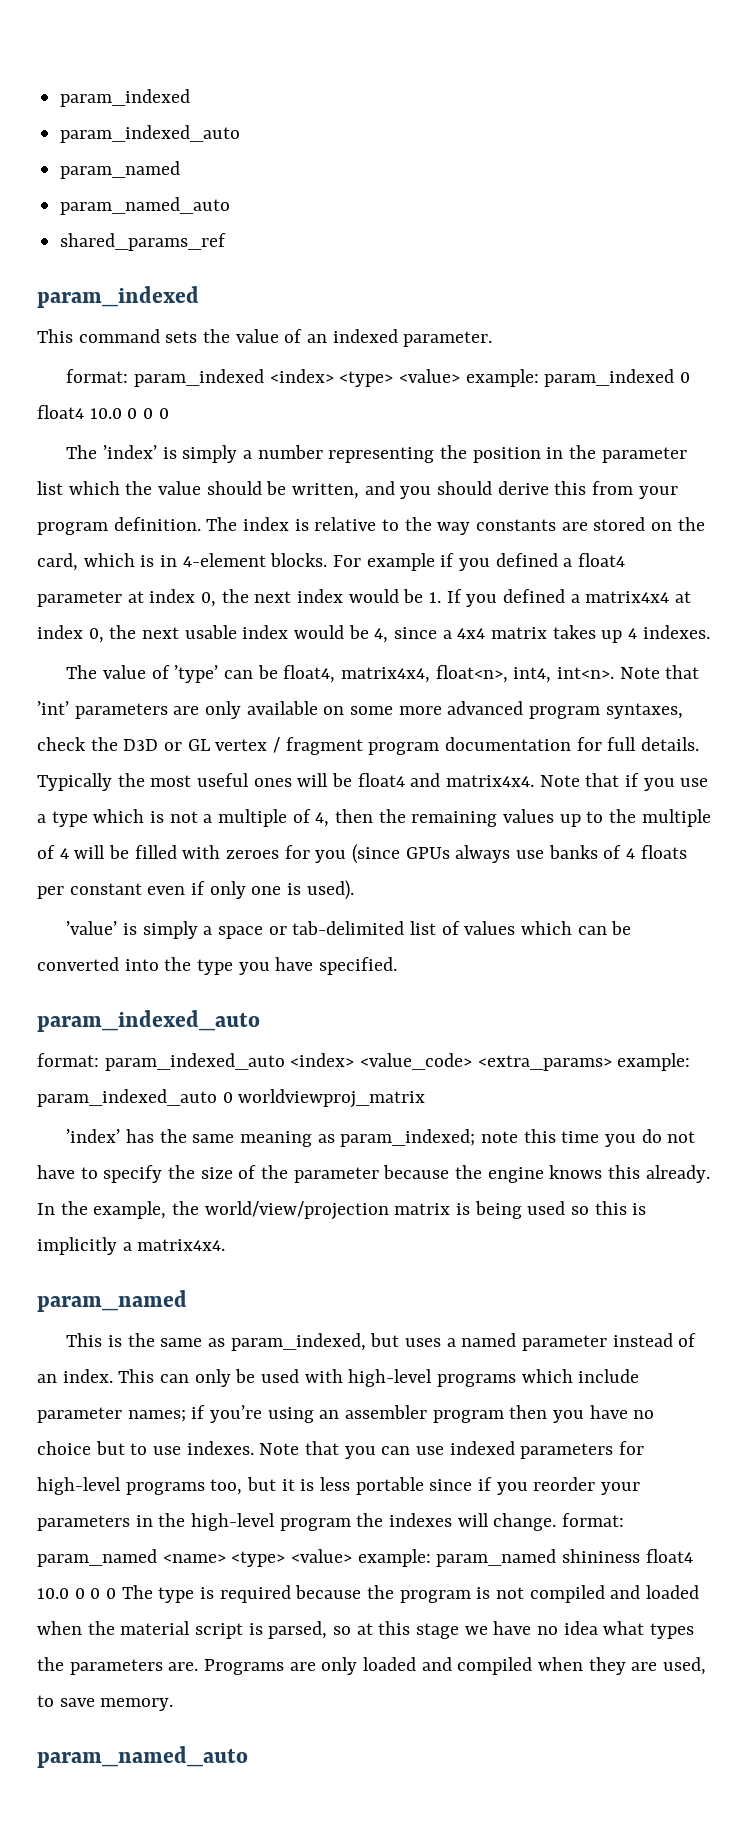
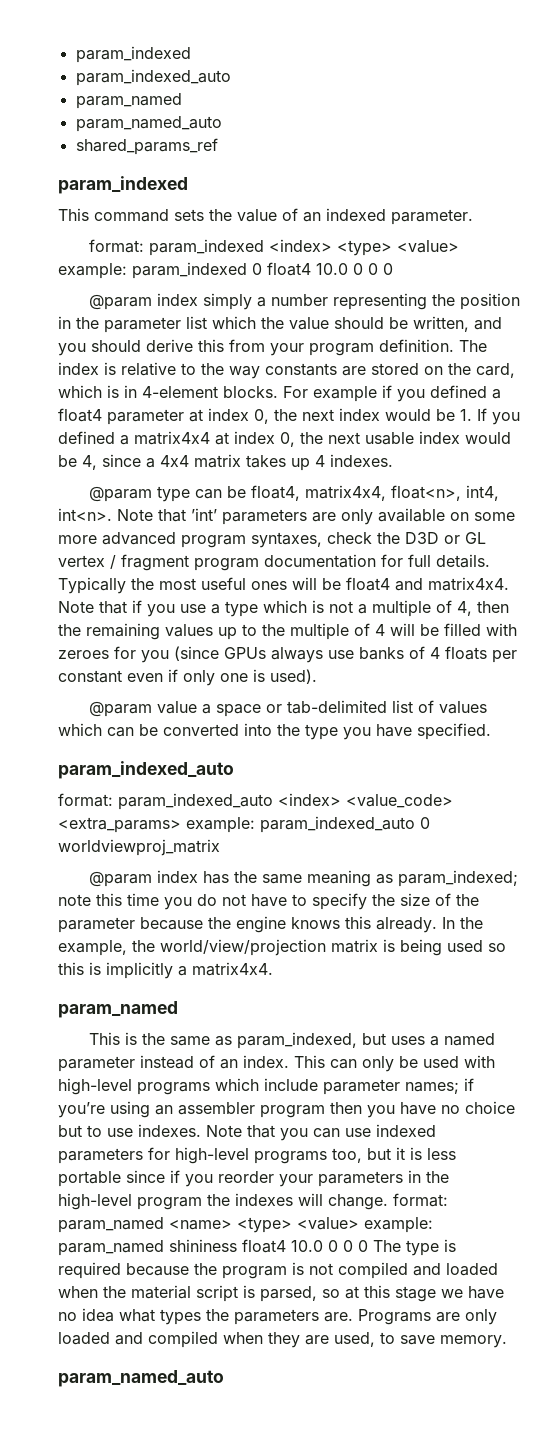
[66,445,177,459] The ’index’ is -> [89,293,199,310] @param index
[66,665,219,683] The value of ’type’ -> [89,486,191,502] @param type
[66,921,198,939] ’value’ is simply -> [89,701,198,717] @param value
[66,1129,121,1143] ’index’ -> [89,870,199,887] @param index

